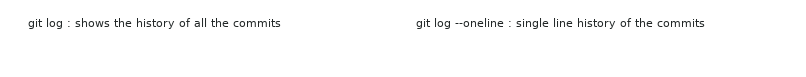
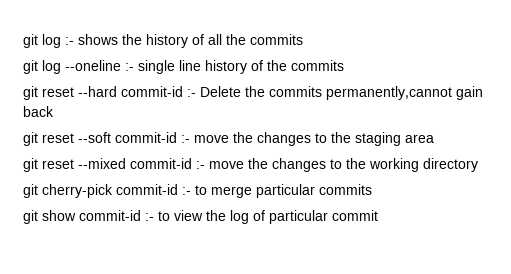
[28,18,71,29] git log : -> [23,34,74,48] git log :-
[508,21,512,27] : -> [125,63,134,71] :-
(705, 23) none -> [23,86,483,100] [23,106,54,117] [23,132,434,146] [23,158,478,172] [23,184,372,198] [23,210,378,224] // git reset --hard commit-id :- Delete the commits permanently,cannot gain back // git reset --soft commit-id :- move the changes to the staging area // git reset --mixed commit-id :- move the changes to the working directory // git cherry-pick commit-id :- to merge particular commits // git show commit-id :- to view the log of particular commit

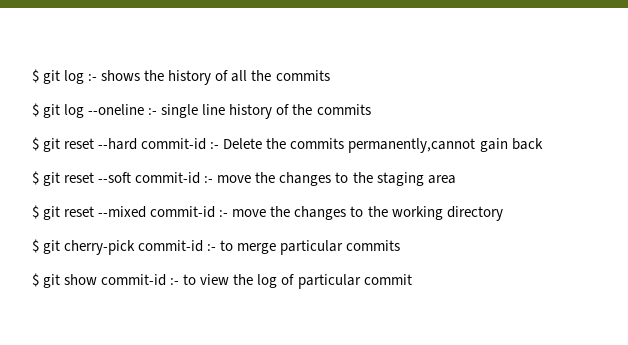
(23, 41) none -> [32,69,39,83] $
(303, 39) none -> [32,103,39,117] $
(344, 65) none -> [32,137,39,151] $
(54, 111) none -> [32,171,39,185] $
(434, 138) none -> [32,205,39,219] $
(478, 165) none -> [32,239,39,253] $
(372, 189) none -> [32,273,39,287] $

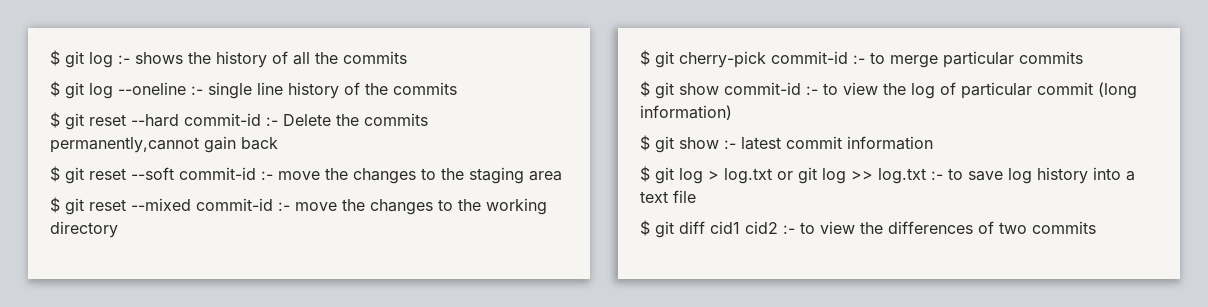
(412, 279) none -> [1098,82,1137,99] [640,105,732,120] [640,135,933,153] [640,166,1135,184] [640,190,696,203] [640,220,1096,238] (long information) // $ git show :- latest commit information // $ git log > log.txt or git log >> log.txt :- to save log history into a text file // $ git diff cid1 cid2 :- to view the differences of two commits

